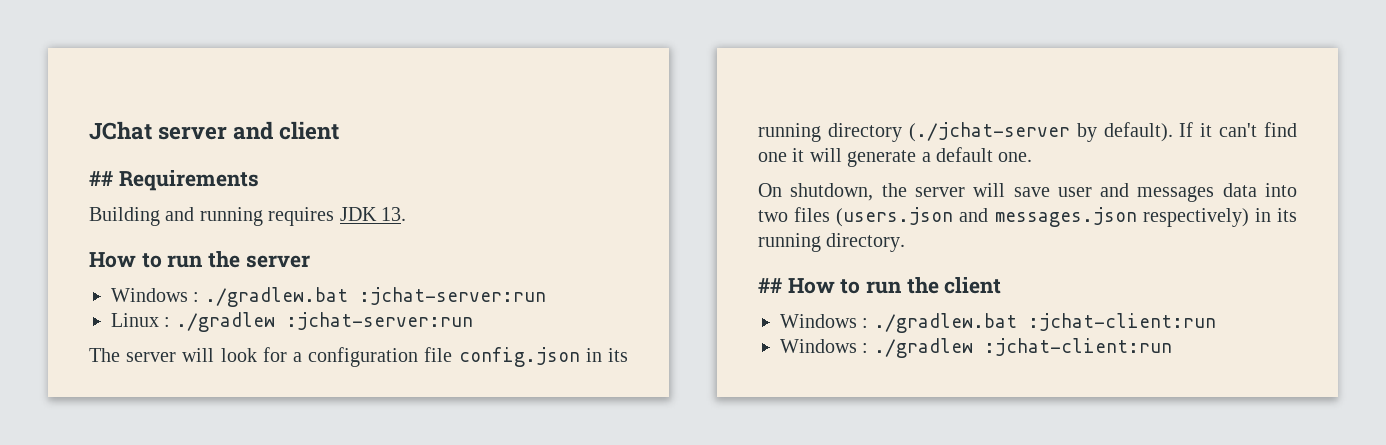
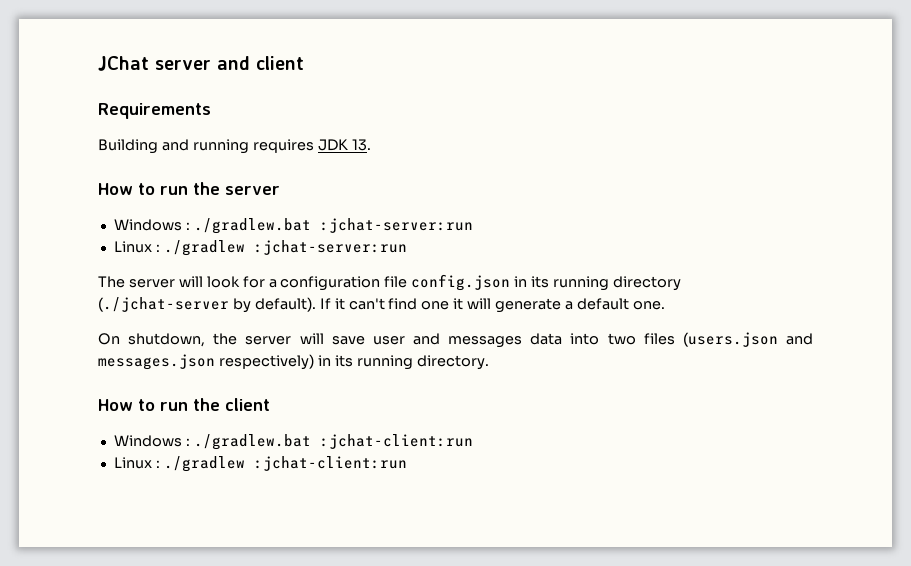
[89,171,113,186] ## -> (304, 63) none
[758,278,782,293] ## -> (489, 362) none
[780,339,857,353] Windows -> [113,457,152,469] Linux

